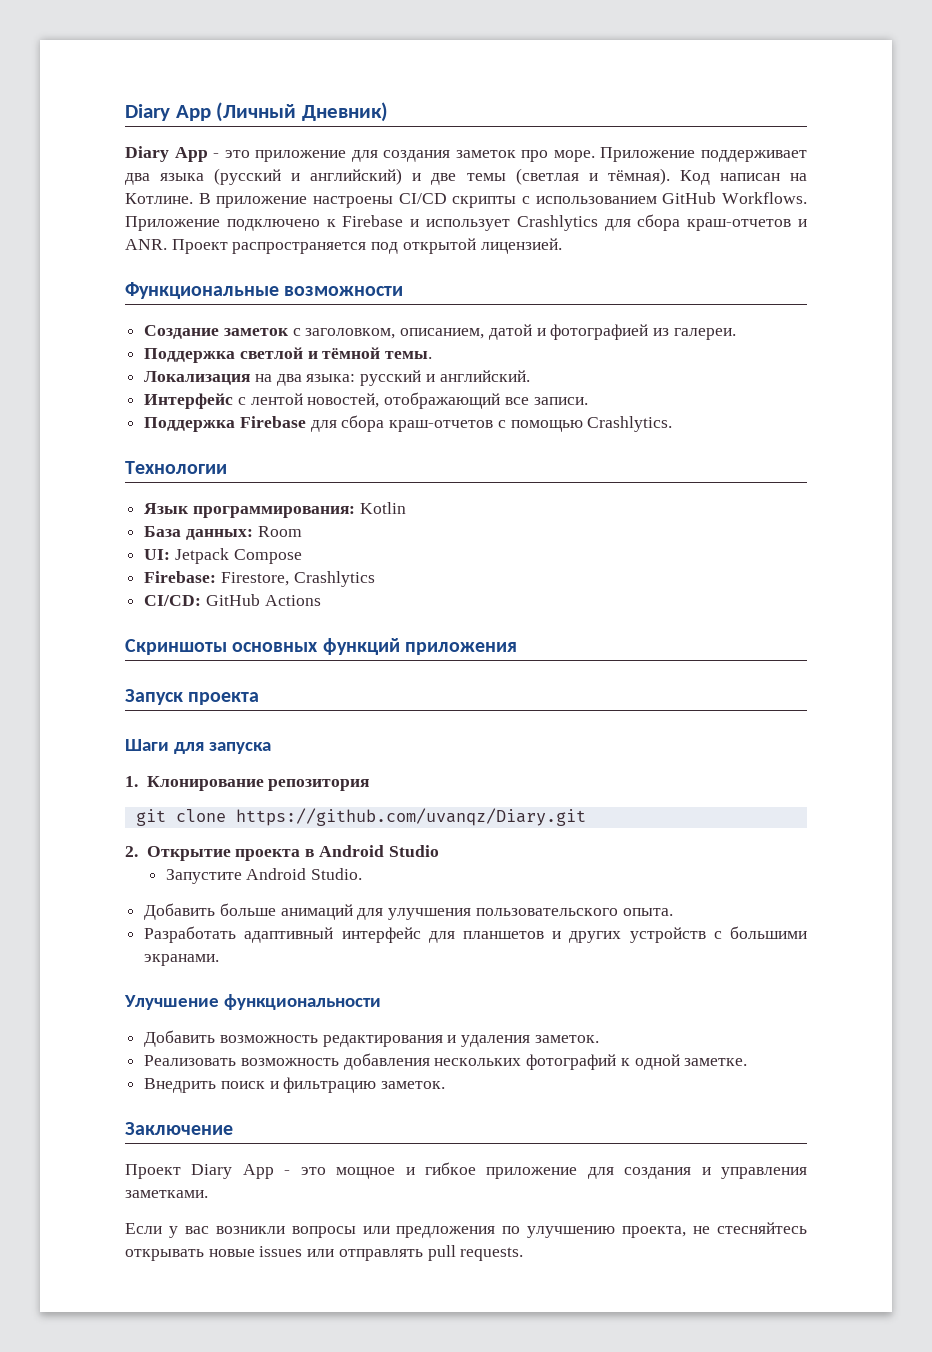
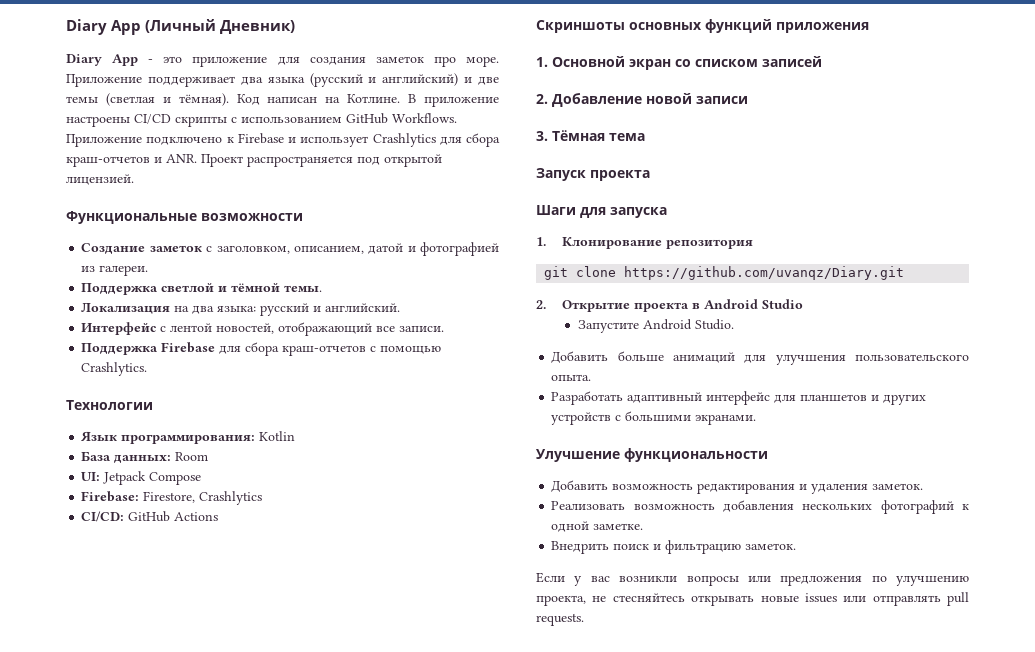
(517, 648) none -> [536,56,822,70] [536,93,748,107] [536,130,645,141] // 1. Основной экран со списком записей // 2. Добавление новой записи // 3. Тёмная тема
[125,1122,233,1135] [125,1162,807,1179] [125,1190,208,1198] // Заключение // Проект Diary App - это мощное и гибкое приложение для создания и управления заметками. -> (797, 546) none

